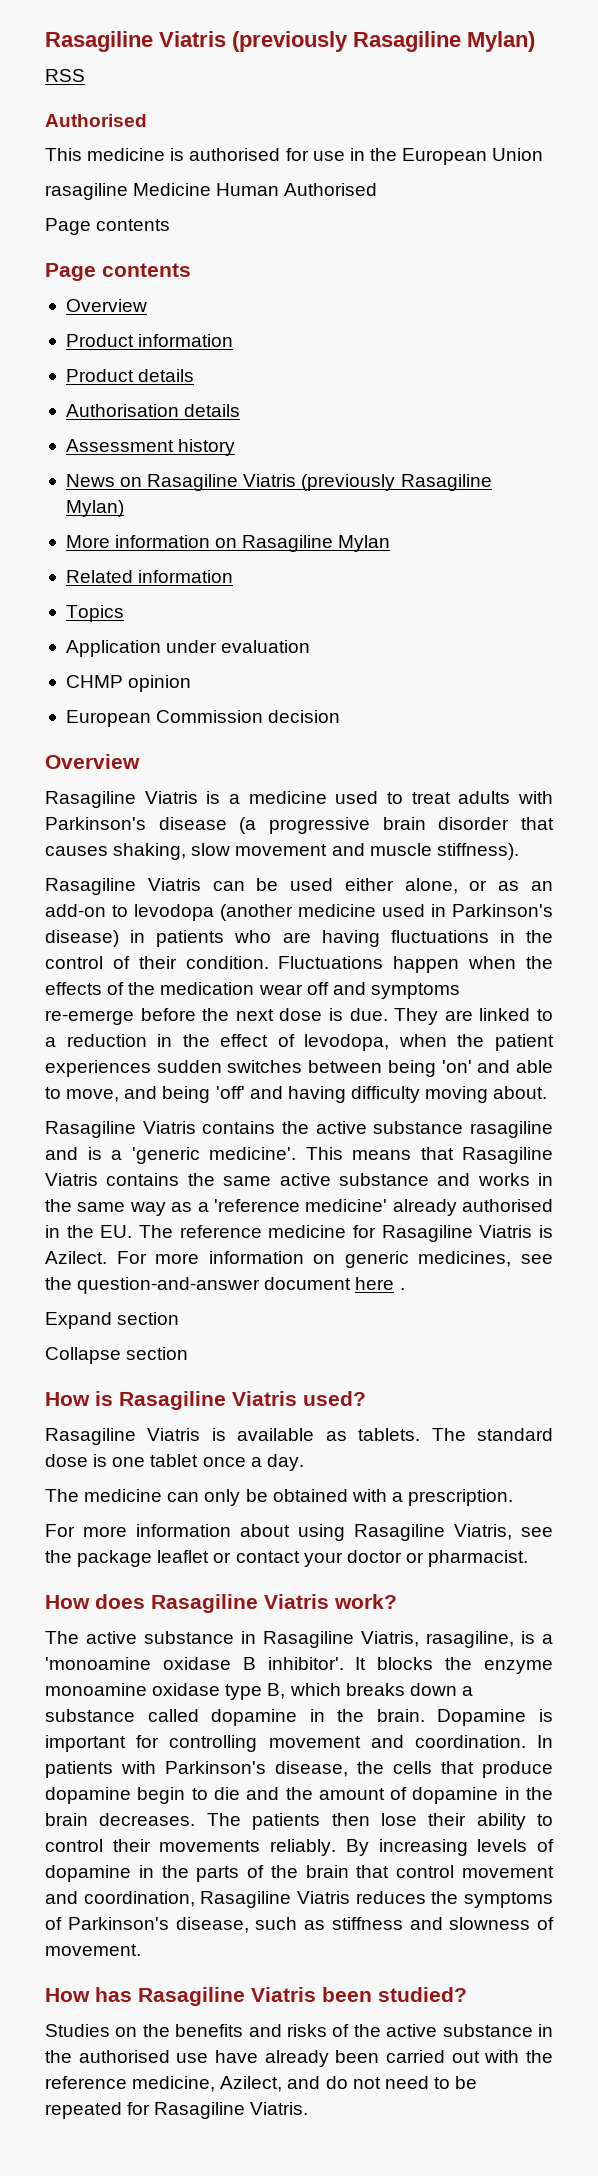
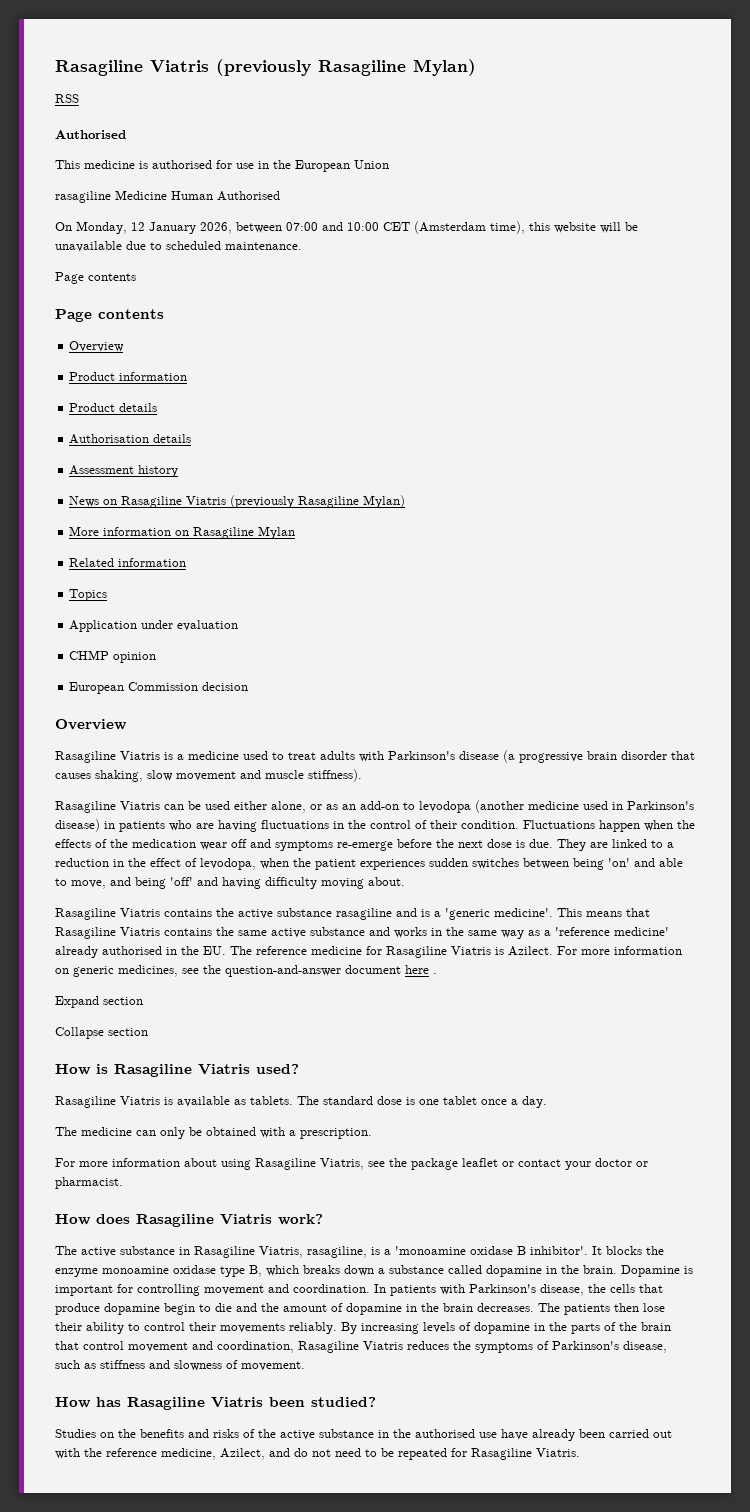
(378, 189) none -> [55,221,638,234] [55,241,302,252] // On Monday, 12 January 2026, between 07:00 and 10:00 CET (Amsterdam time), this website will be unavailable due to scheduled maintenance.

